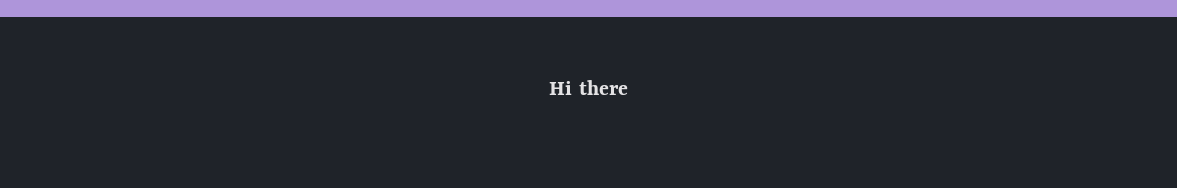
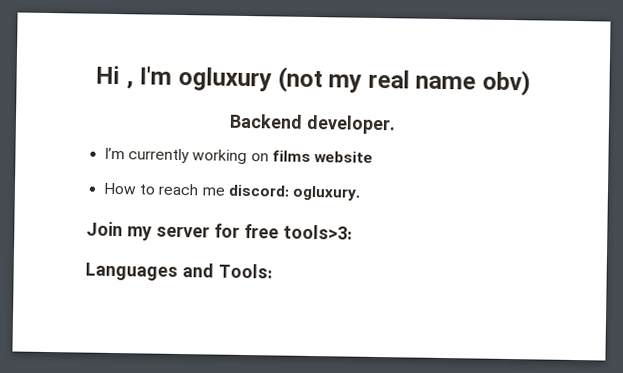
[578,80,628,95] there -> [125,66,531,97] [229,113,396,135] [104,147,373,165] [103,182,361,201] [86,221,353,241] [85,262,273,281] , I'm ogluxury (not my real name obv) // Backend developer. // I’m currently working on films website // How to reach me discord: ogluxury. // Join my server for free tools>3: // Languages and Tools:

